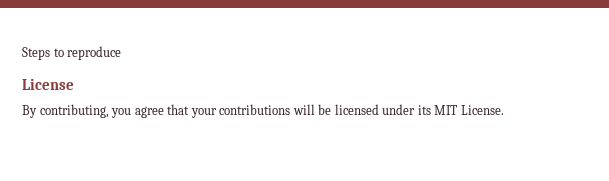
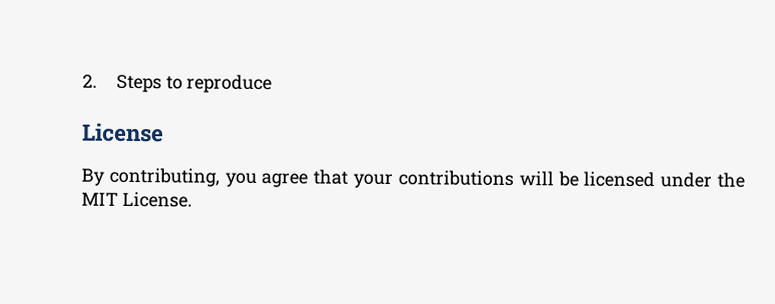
(22, 53) none -> [82,74,97,88] 2.
[417,105,431,115] its -> [717,172,745,188] the

